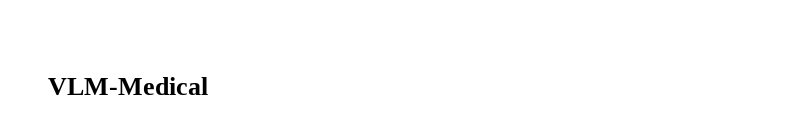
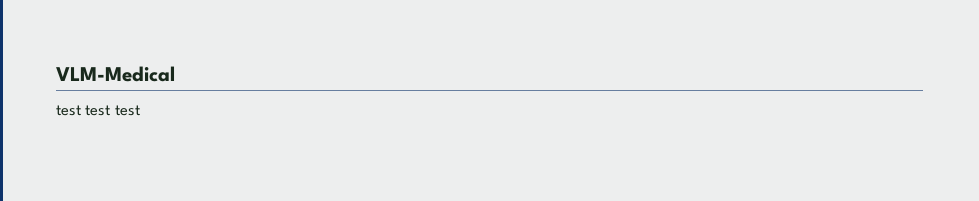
(208, 86) none -> [56,105,140,116] // test test test

